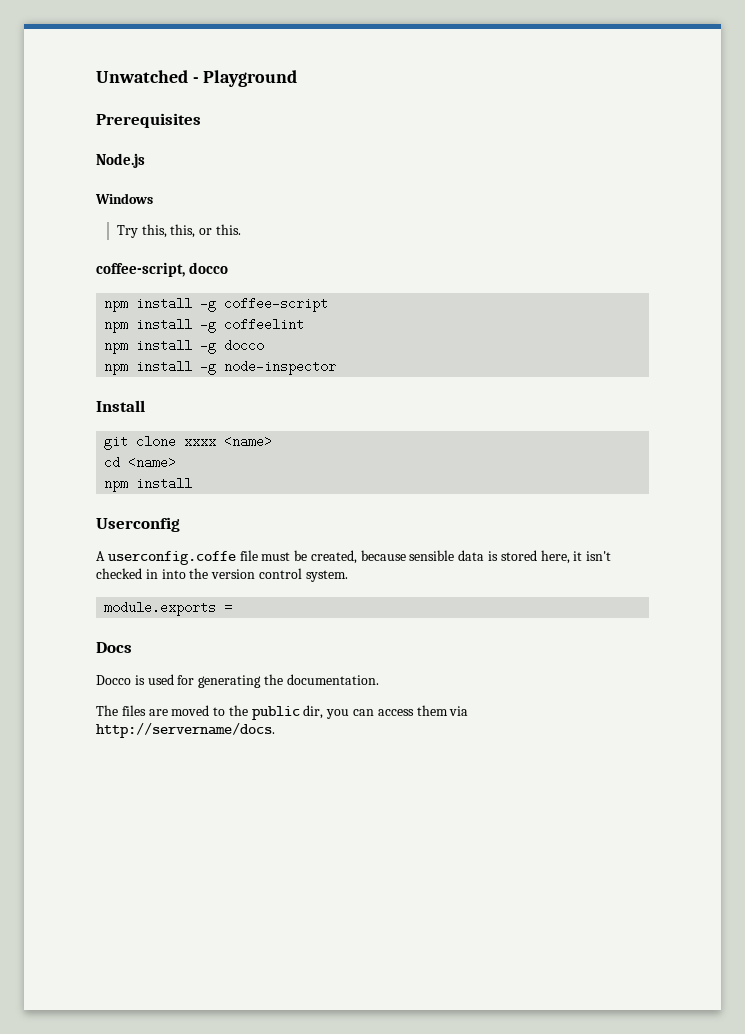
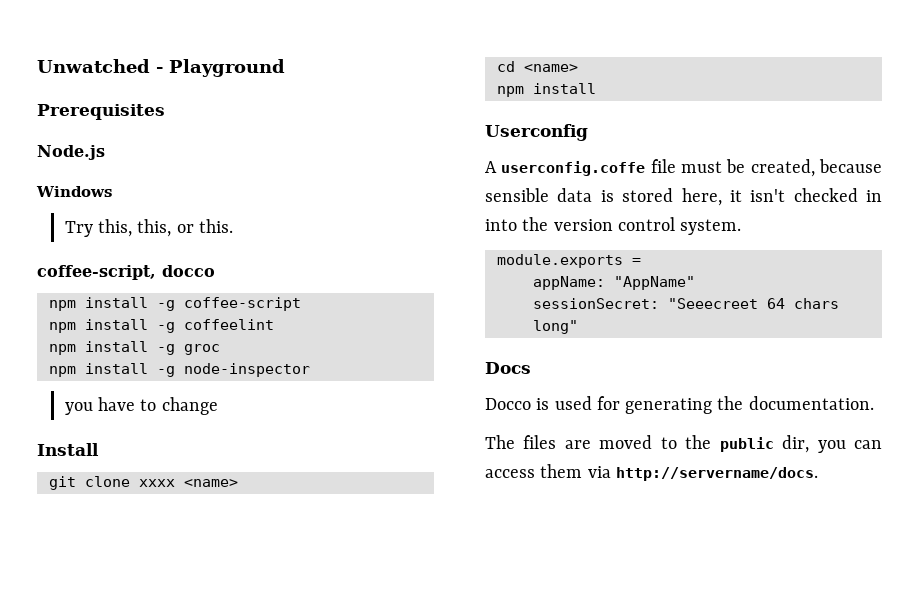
[224,339,265,352] docco -> [183,344,220,355] groc
(337, 367) none -> [64,397,218,415] // you have to change
(233, 607) none -> [532,276,695,290] [532,298,839,309] [532,320,578,334] // appName: "AppName" // sessionSecret: "Seeecreet 64 chars long"

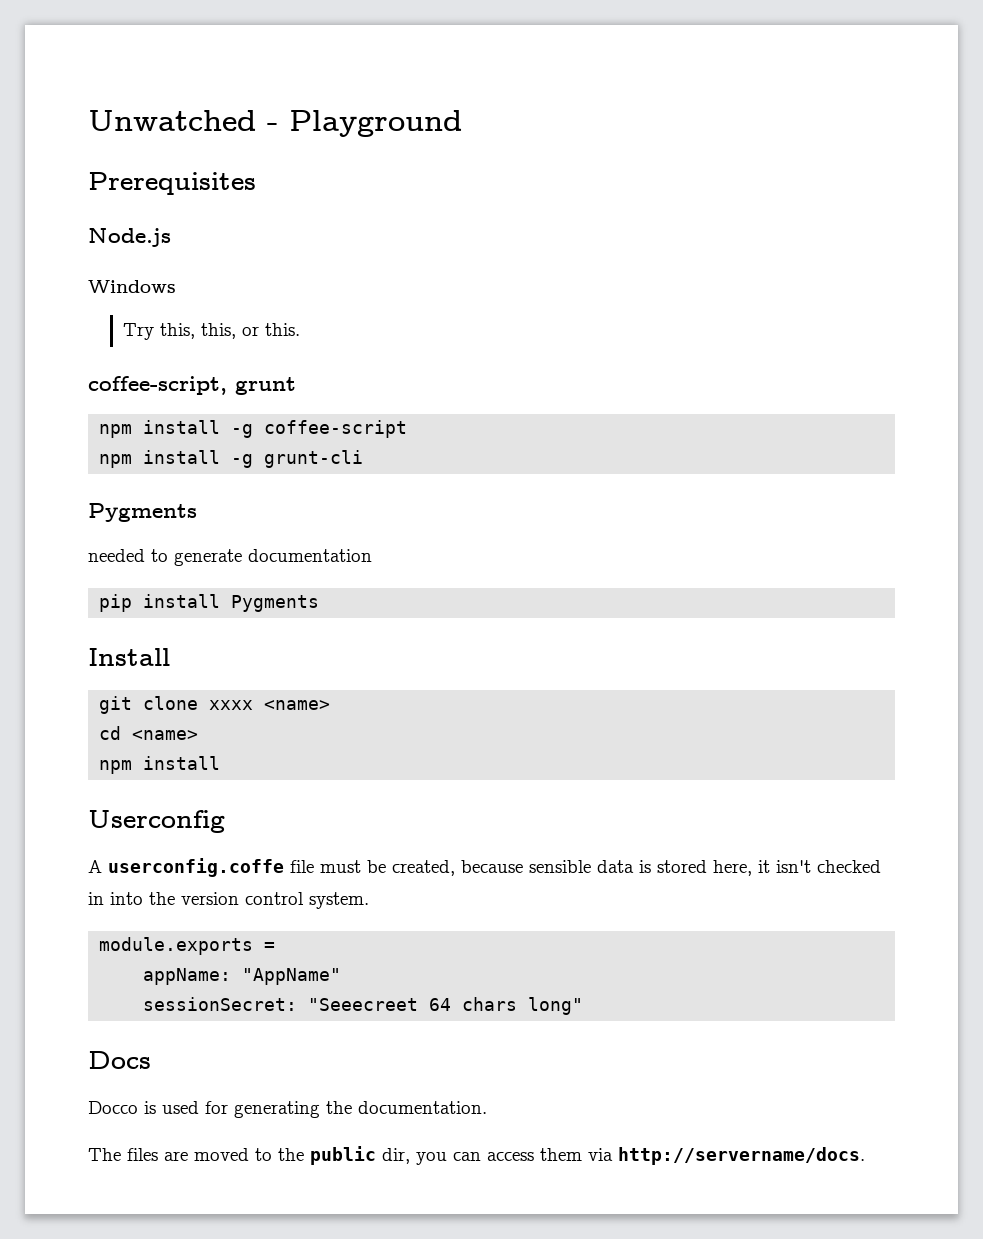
[162,265,215,277] docco -> [235,377,296,395] grunt
[183,319,274,330] [48,341,220,355] [48,363,310,377] [64,397,218,415] coffeelint // npm install -g groc // npm install -g node-inspector // you have to change -> [264,450,364,468] [88,503,197,522] [88,549,372,566] [99,594,320,612] grunt-cli // Pygments // needed to generate documentation // pip install Pygments

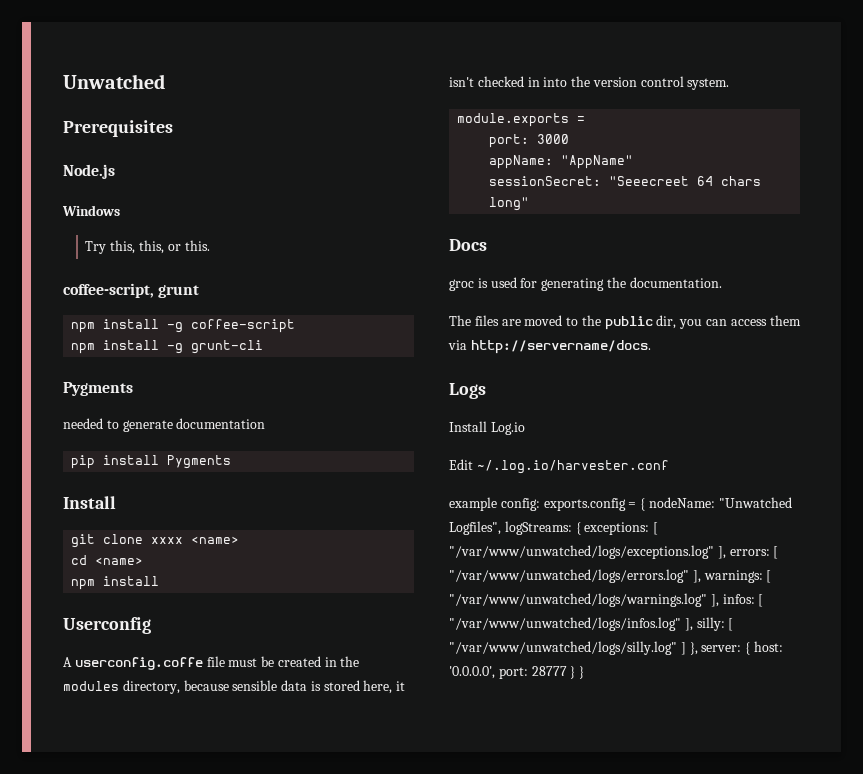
[267,110,462,137] - Playground -> (165, 81) none
[392,860,455,876] created, -> [277,656,360,667] [63,680,180,694] created in the modules directory,
(276, 946) none -> [489,134,570,148] // port: 3000
[88,1101,138,1114] Docco -> [449,279,474,291] groc
(865, 1156) none -> [449,383,486,399] [449,421,525,435] [449,459,669,474] [449,497,792,511] [449,521,659,535] [449,545,779,559] [449,569,772,583] [449,593,764,607] [449,617,734,631] [449,641,783,655] [449,666,585,679] // Logs // Install Log.io // Edit ~/.log.io/harvester.conf // example config: exports.config = { nodeName: "Unwatched Logfiles", logStreams: { exceptions: [ "/var/www/unwatched/logs/exceptions.log" ], errors: [ "/var/www/unwatched/logs/errors.log" ], warnings: [ "/var/www/unwatched/logs/warnings.log" ], infos: [ "/var/www/unwatched/logs/infos.log" ], silly: [ "/var/www/unwatched/logs/silly.log" ] }, server: { host: '0.0.0.0', port: 28777 } }

